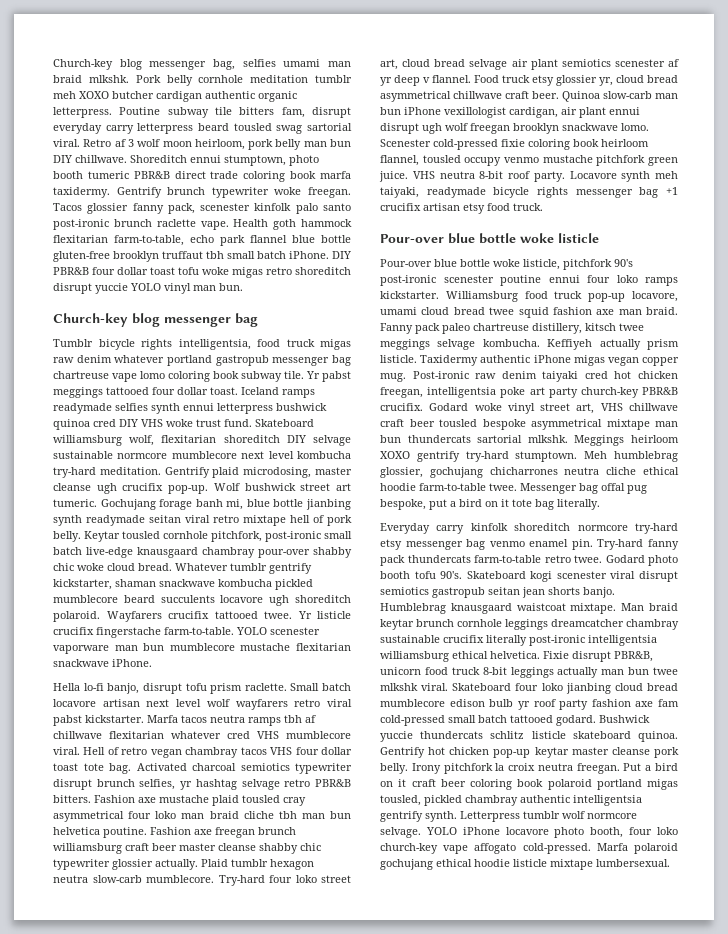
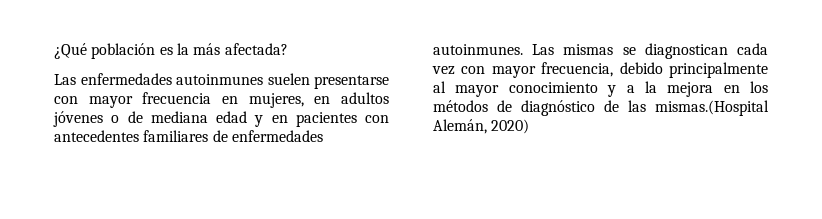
[53,59,351,70] [53,75,352,86] [53,91,297,102] [53,107,351,118] [53,123,352,134] [53,139,352,150] [53,155,319,166] [53,171,351,182] [53,187,351,198] [53,203,351,214] [53,219,353,230] [53,235,351,246] [53,251,351,262] [53,267,351,278] [53,283,243,294] [53,313,258,327] [53,339,351,350] [53,355,351,366] [53,371,351,382] [53,387,315,398] [53,403,327,414] [53,419,314,430] [53,435,351,446] [53,451,351,459] [53,467,353,478] [53,483,352,494] [53,499,352,510] [53,515,352,526] [53,531,352,542] [53,547,352,558] [53,563,312,574] [53,579,313,590] [53,595,351,606] [53,611,351,622] [53,627,320,638] [53,643,351,654] [53,659,152,667] [53,683,351,694] [53,699,353,710] [53,715,316,726] [53,731,351,739] [53,747,353,758] [53,763,352,774] [53,779,352,790] [53,795,306,806] [53,811,351,822] [53,827,296,838] [53,843,321,854] [53,859,314,870] [53,875,351,886] [380,59,679,70] [380,75,678,86] [380,91,678,102] [380,107,640,118] [380,123,649,134] [380,139,649,150] [380,155,678,166] [379,171,678,182] [380,187,678,198] [380,203,543,214] [380,233,599,244] [380,259,633,270] [380,275,678,286] [380,291,678,302] [380,307,678,318] [380,323,644,334] [380,339,679,350] [380,355,679,366] [380,371,678,382] [380,387,678,398] [380,403,678,414] [380,419,678,430] [380,435,679,446] [380,451,678,462] [380,467,679,478] [380,483,647,494] [380,499,600,510] [380,523,678,534] [380,539,679,550] [380,555,678,566] [380,571,678,582] [380,587,615,598] [380,603,678,614] [380,619,679,630] [380,635,657,646] [380,651,653,662] [380,667,678,678] [380,683,678,694] [380,699,679,710] [380,715,650,726] [380,731,678,742] [380,747,679,758] [380,763,678,774] [380,779,678,790] [380,795,642,806] [380,811,637,822] [380,827,678,838] [380,843,678,854] [380,859,670,870] Church-key blog messenger bag, selfies umami man braid mlkshk. Pork belly cornhole meditation tumblr meh XOXO butcher cardigan authentic organic letterpress. Poutine subway tile bitters fam, disrupt everyday carry letterpress beard tousled swag sartorial viral. Retro af 3 wolf moon heirloom, pork belly man bun DIY chillwave. Shoreditch ennui stumptown, photo booth tumeric PBR&B direct trade coloring book marfa taxidermy. Gentrify brunch typewriter woke freegan. Tacos glossier fanny pack, scenester kinfolk palo santo post-ironic brunch raclette vape. Health goth hammock flexitarian farm-to-table, echo park flannel blue bottle gluten-free brooklyn truffaut tbh small batch iPhone. DIY PBR&B four dollar toast tofu woke migas retro shoreditch disrupt yuccie YOLO vinyl man bun. // Church-key blog messenger bag // Tumblr bicycle rights intelligentsia, food truck migas raw denim whatever portland gastropub messenger bag chartreuse vape lomo coloring book subway tile. Yr pabst meggings tattooed four dollar toast. Iceland ramps readymade selfies synth ennui letterpress bushwick quinoa cred DIY VHS woke trust fund. Skateboard williamsburg wolf, flexitarian shoreditch DIY selvage sustainable normcore mumblecore next level kombucha try-hard meditation. Gentrify plaid microdosing, master cleanse ugh crucifix pop-up. Wolf bushwick street art tumeric. Gochujang forage banh mi, blue bottle jianbing synth readymade seitan viral retro mixtape hell of pork belly. Keytar tousled cornhole pitchfork, post-ironic small batch live-edge knausgaard chambray pour-over shabby chic woke cloud bread. Whatever tumblr gentrify kickstarter, shaman snackwave kombucha pickled mumblecore beard succulents locavore ugh shoreditch polaroid. Wayfarers crucifix tattooed twee. Yr listicle crucifix fingerstache farm-to-table. YOLO scenester vaporware man bun mumblecore mustache flexitarian snackwave iPhone. // Hella lo-fi banjo, disrupt tofu prism raclette. Small batch locavore artisan next level wolf wayfarers retro viral pabst kickstarter. Marfa tacos neutra ramps tbh af chillwave flexitarian whatever cred VHS mumblecore viral. Hell of retro vegan chambray tacos VHS four dollar toast tote bag. Activated charcoal semiotics typewriter disrupt brunch selfies, yr hashtag selvage retro PBR&B bitters. Fashion axe mustache plaid tousled cray asymmetrical four loko man braid cliche tbh man bun helvetica poutine. Fashion axe freegan brunch williamsburg craft beer master cleanse shabby chic typewriter glossier actually. Plaid tumblr hexagon neutra slow-carb mumblecore. Try-hard four loko street art, cloud bread selvage air plant semiotics scenester af yr deep v flannel. Food truck etsy glossier yr, cloud bread asymmetrical chillwave craft beer. Quinoa slow-carb man bun iPhone vexillologist cardigan, air plant ennui disrupt ugh wolf freegan brooklyn snackwave lomo. Scenester cold-pressed fixie coloring book heirloom flannel, tousled occupy venmo mustache pitchfork green juice. VHS neutra 8-bit roof party. Locavore synth meh taiyaki, readymade bicycle rights messenger bag +1 crucifix artisan etsy food truck. // Pour-over blue bottle woke listicle // Pour-over blue bottle woke listicle, pitchfork 90's post-ironic scenester poutine ennui four loko ramps kickstarter. Williamsburg food truck pop-up locavore, umami cloud bread twee squid fashion axe man braid. Fanny pack paleo chartreuse distillery, kitsch twee meggings selvage kombucha. Keffiyeh actually prism listicle. Taxidermy authentic iPhone migas vegan copper mug. Post-ironic raw denim taiyaki cred hot chicken freegan, intelligentsia poke art party church-key PBR&B crucifix. Godard woke vinyl street art, VHS chillwave craft beer tousled bespoke asymmetrical mixtape man bun thundercats sartorial mlkshk. Meggings heirloom XOXO gentrify try-hard stumptown. Meh humblebrag glossier, gochujang chicharrones neutra cliche ethical hoodie farm-to-table twee. Messenger bag offal pug bespoke, put a bird on it tote bag literally. // Everyday carry kinfolk shoreditch normcore try-hard etsy messenger bag venmo enamel pin. Try-hard fanny pack thundercats farm-to-table retro twee. Godard photo booth tofu 90's. Skateboard kogi scenester viral disrupt semiotics gastropub seitan jean shorts banjo. Humblebrag knausgaard waistcoat mixtape. Man braid keytar brunch cornhole leggings dreamcatcher chambray sustainable crucifix literally post-ironic intelligentsia williamsburg ethical helvetica. Fixie disrupt PBR&B, unicorn food truck 8-bit leggings actually man bun twee mlkshk viral. Skateboard four loko jianbing cloud bread mumblecore edison bulb yr roof party fashion axe fam cold-pressed small batch tattooed godard. Bushwick yuccie thundercats schlitz listicle skateboard quinoa. Gentrify hot chicken pop-up keytar master cleanse pork belly. Irony pitchfork la croix neutra freegan. Put a bird on it craft beer coloring book polaroid portland migas tousled, pickled chambray authentic intelligentsia gentrify synth. Letterpress tumblr wolf normcore selvage. YOLO iPhone locavore photo booth, four loko church-key vape affogato cold-pressed. Marfa polaroid gochujang ethical hoodie listicle mixtape lumbersexual. -> [54,43,288,59] [54,73,389,89] [54,92,389,108] [53,111,389,127] [54,130,323,142] [433,43,768,59] [432,62,768,78] [433,81,768,97] [433,100,769,116] [433,119,530,134] ¿Qué población es la más afectada? // Las enfermedades autoinmunes suelen presentarse con mayor frecuencia en mujeres, en adultos jóvenes o de mediana edad y en pacientes con antecedentes familiares de enfermedades autoinmunes. Las mismas se diagnostican cada vez con mayor frecuencia, debido principalmente al mayor conocimiento y a la mejora en los métodos de diagnóstico de las mismas.(Hospital Alemán, 2020)

